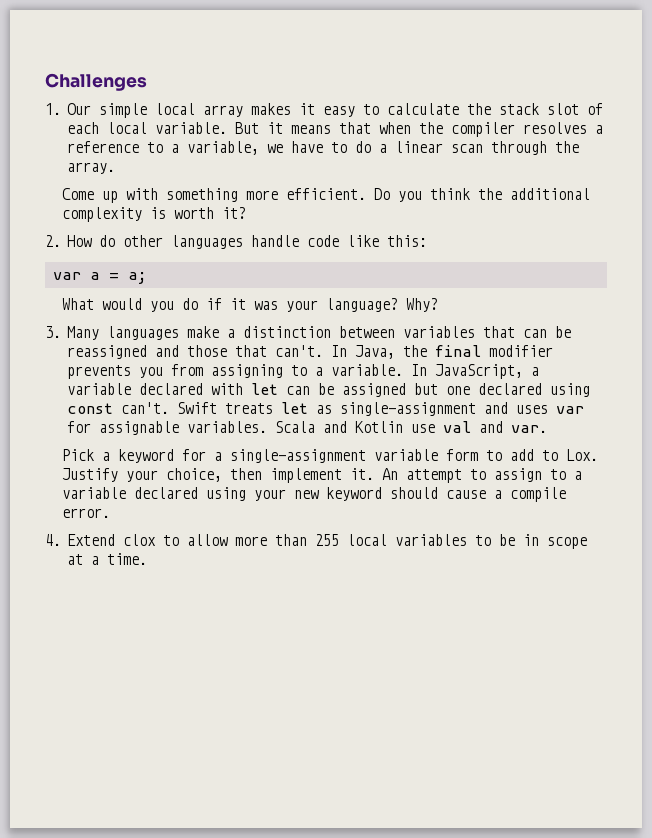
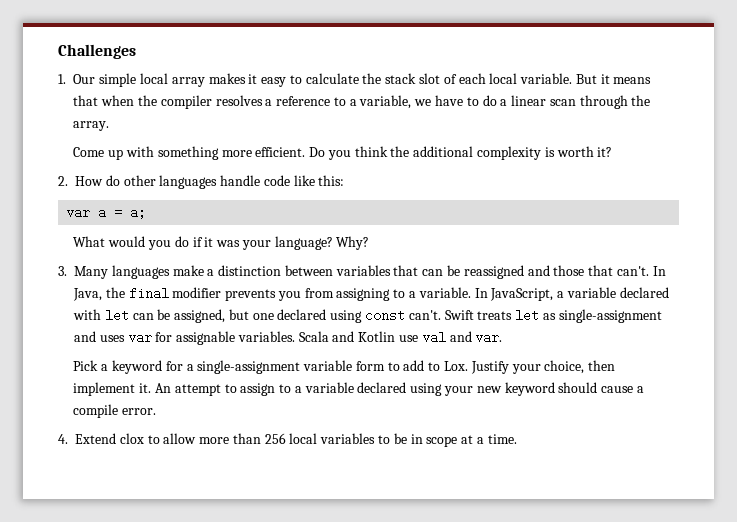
[342,383,407,397] assigned -> [174,309,226,323] assigned,
[315,534,340,546] 255 -> [264,433,286,444] 256

